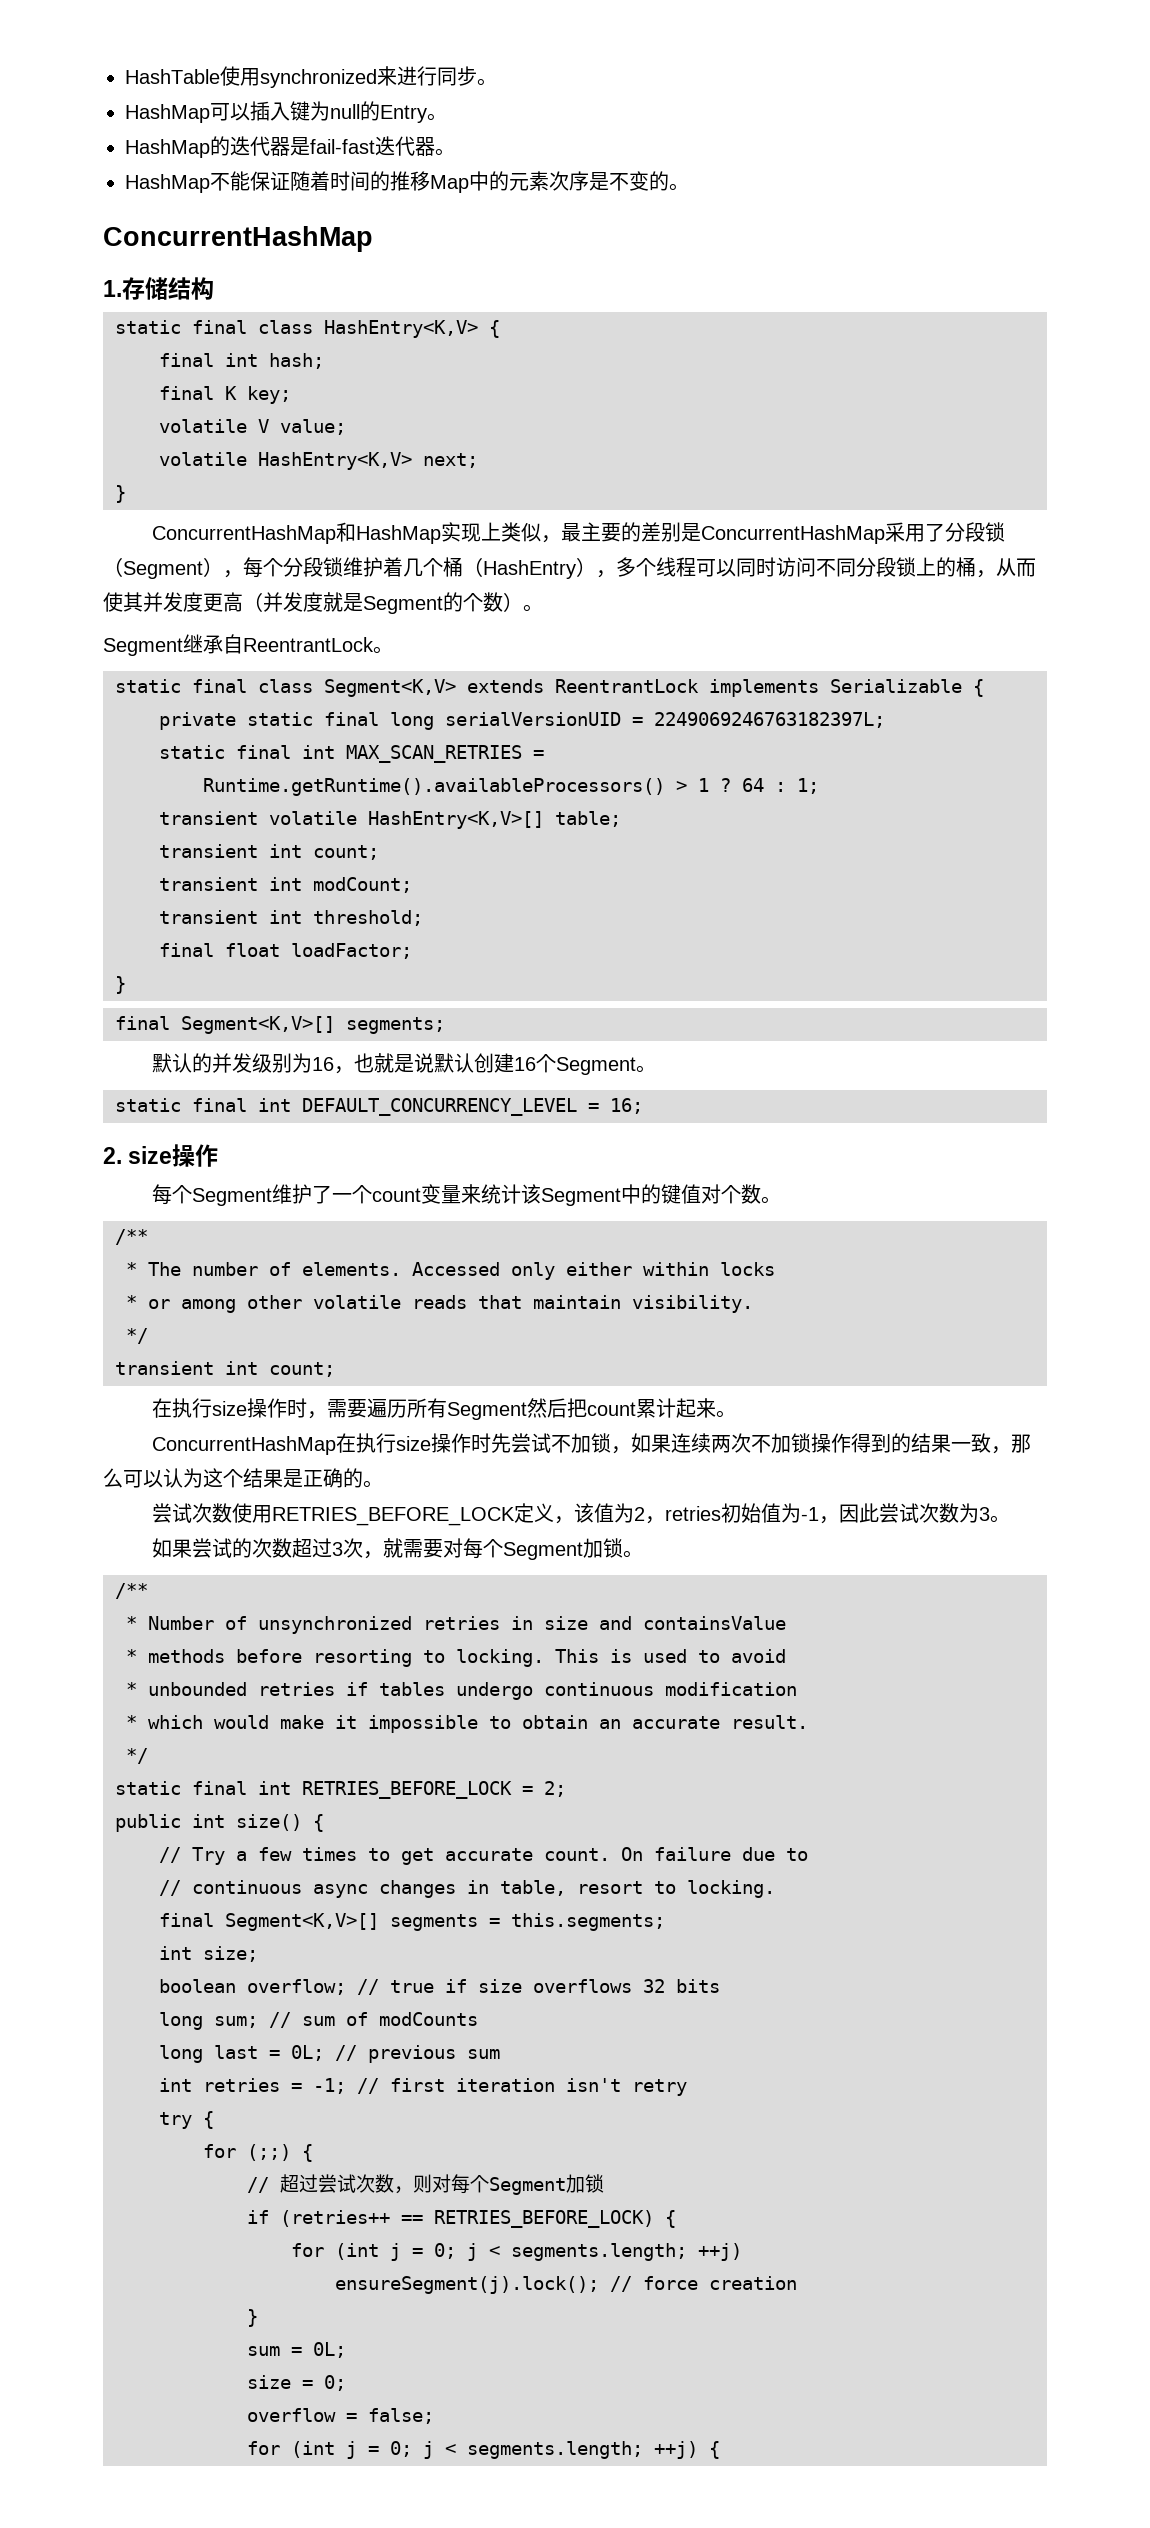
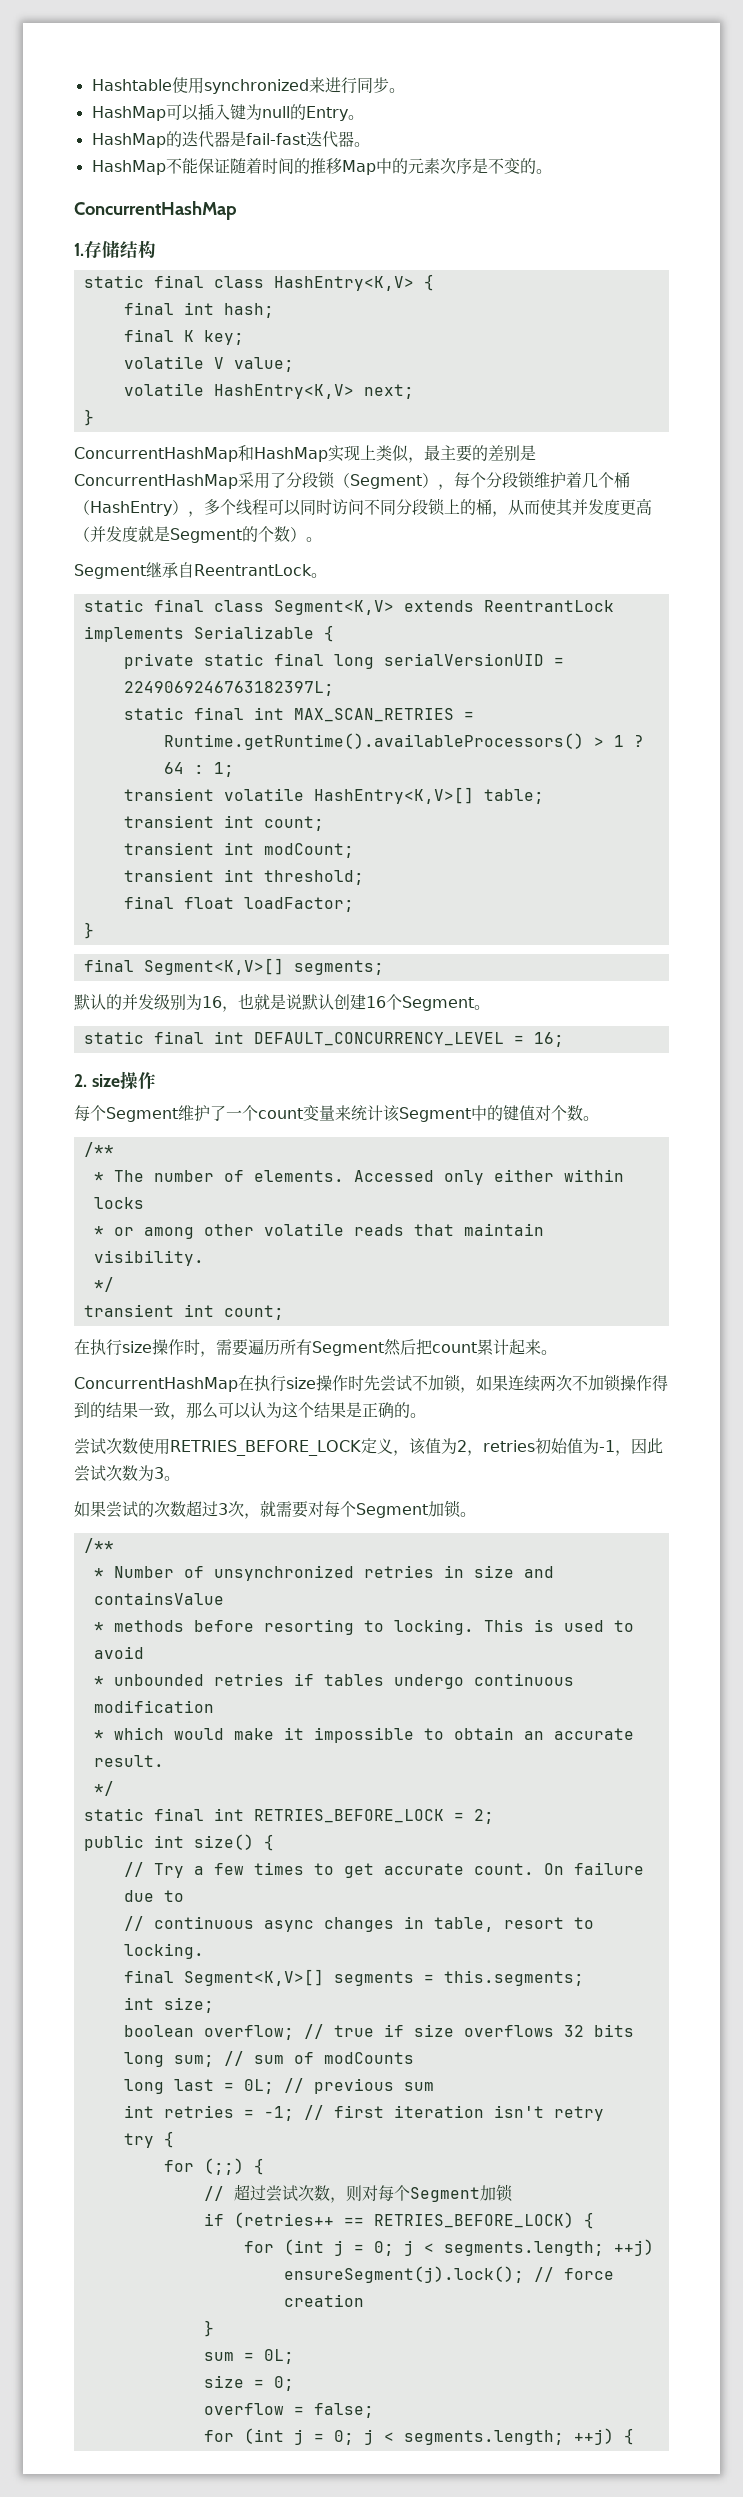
[125,69,220,84] HashTable -> [91,79,172,91] Hashtable

